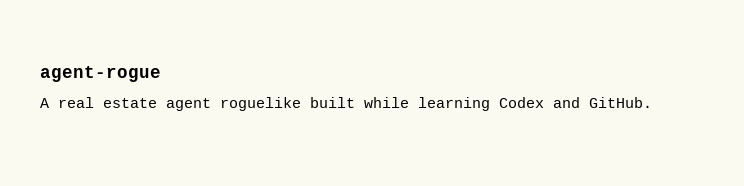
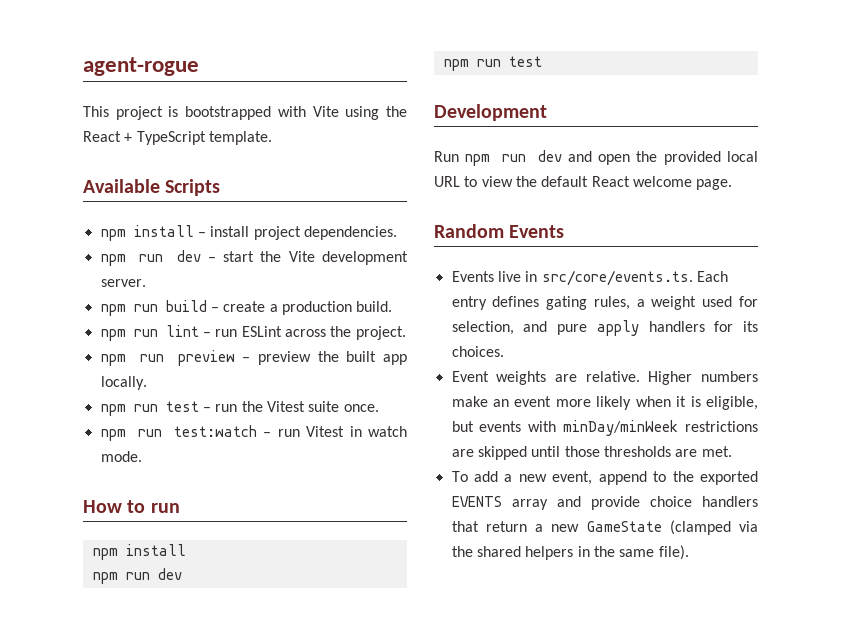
[40,97,652,111] A real estate agent roguelike built while learning Codex and GitHub. -> [83,106,407,120] [83,131,272,145] [83,179,221,196] [100,225,397,241] [100,250,408,266] [100,279,146,287] [100,300,393,316] [100,325,406,341] [100,350,407,366] [100,376,147,390] [100,401,379,416] [100,425,407,441] [100,451,142,462] [83,500,180,513] [92,544,186,560] [92,568,182,584] [443,56,542,71] [434,104,547,121] [434,150,758,166] [434,176,733,190] [434,224,565,238] [451,270,728,286] [451,296,758,310] [451,320,758,336] [451,346,504,357] [451,371,758,385] [451,396,758,410] [451,420,758,436] [451,446,732,460] [451,471,758,485] [451,496,758,510] [451,520,758,535] [451,545,689,560] This project is bootstrapped with Vite using the React + TypeScript template. // Available Scripts // npm install – install project dependencies. // npm run dev – start the Vite development server. // npm run build – create a production build. // npm run lint – run ESLint across the project. // npm run preview – preview the built app locally. // npm run test – run the Vitest suite once. // npm run test:watch – run Vitest in watch mode. // How to run // npm install // npm run dev // npm run test // Development // Run npm run dev and open the provided local URL to view the default React welcome page. // Random Events // Events live in src/core/events.ts. Each entry defines gating rules, a weight used for selection, and pure apply handlers for its choices. // Event weights are relative. Higher numbers make an event more likely when it is eligible, but events with minDay/minWeek restrictions are skipped until those thresholds are met. // To add a new event, append to the exported EVENTS array and provide choice handlers that return a new GameState (clamped via the shared helpers in the same file).

